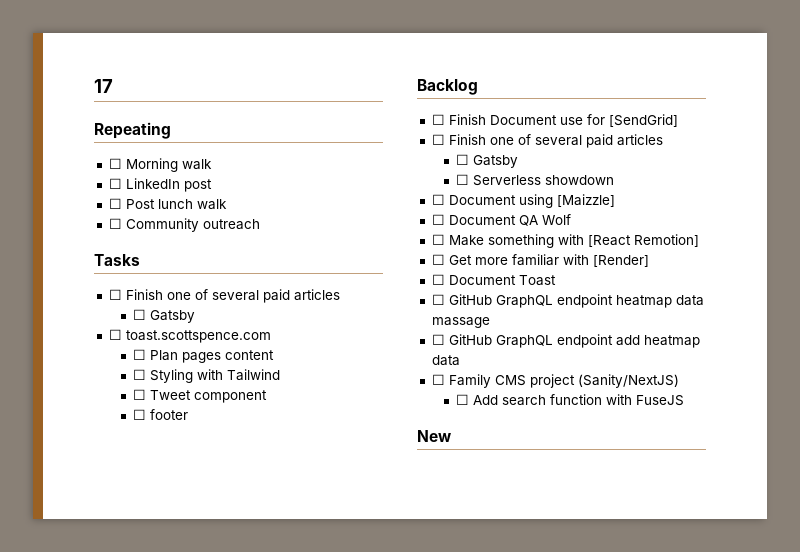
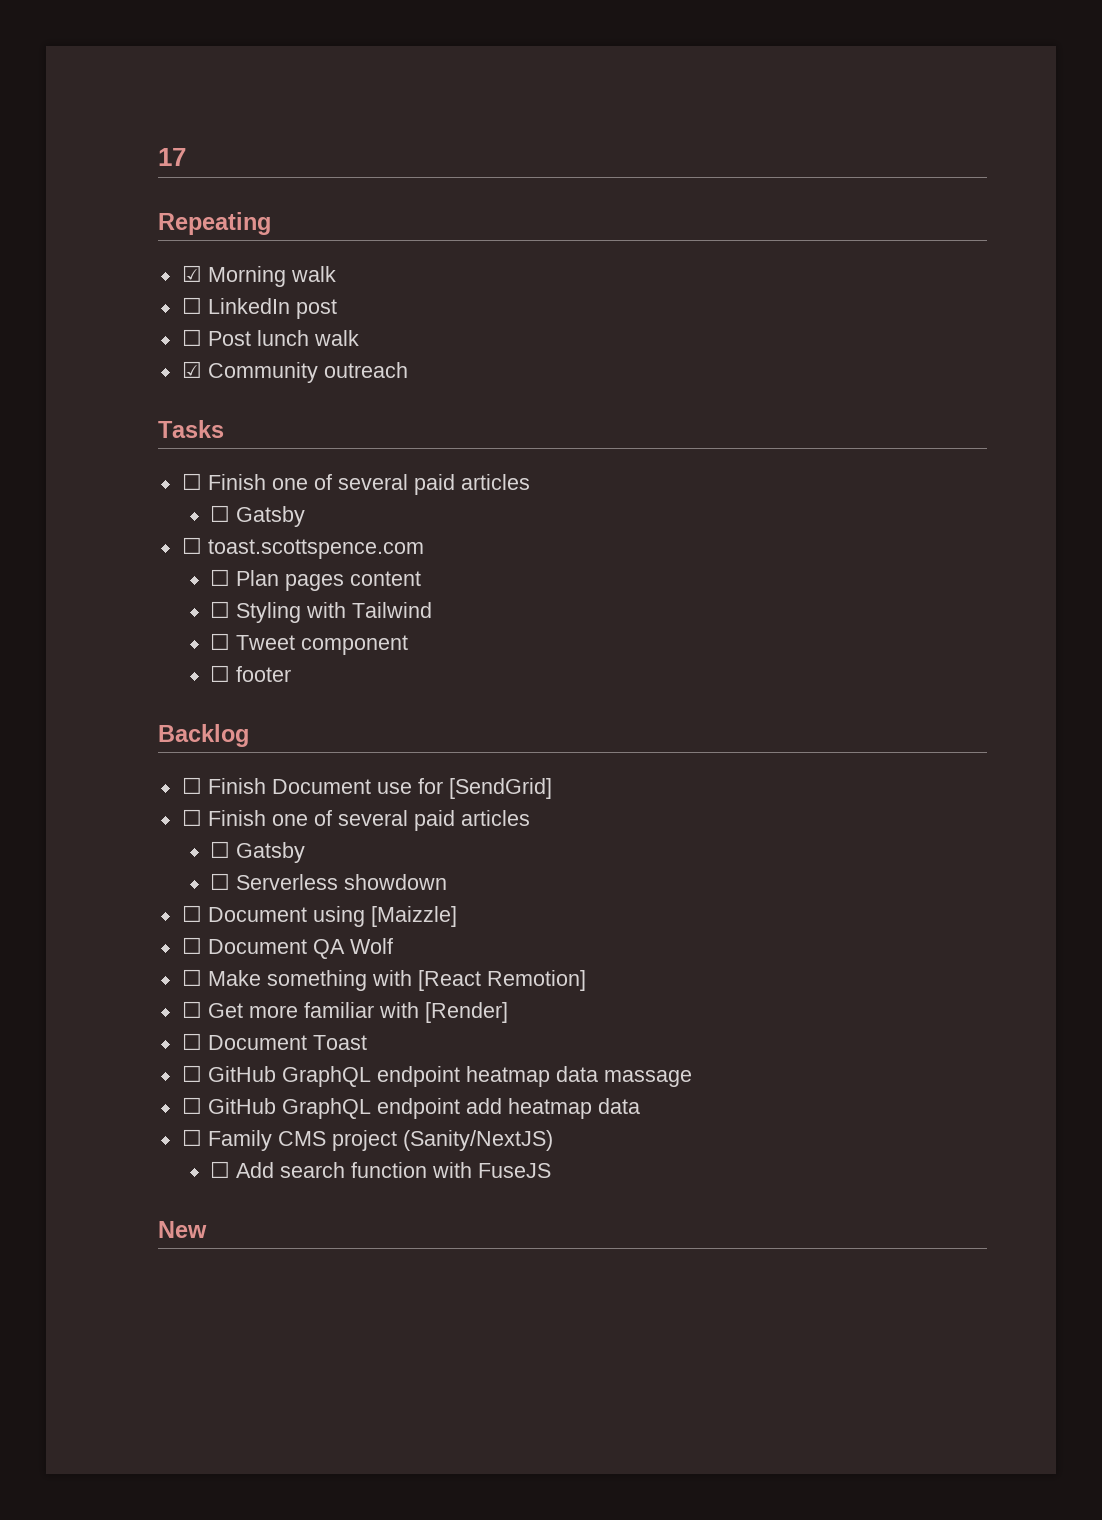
[108,158,122,169] ☐ -> [181,265,202,282] ☑
[108,218,122,229] ☐ -> [181,361,202,378] ☑

